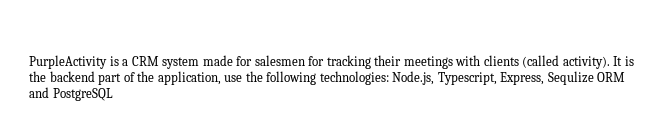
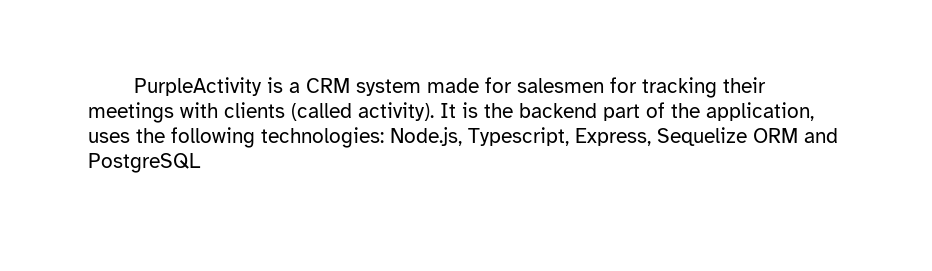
[224,75,243,82] use -> [88,132,130,143] uses
[547,71,594,85] Sequlize -> [657,127,747,146] Sequelize

